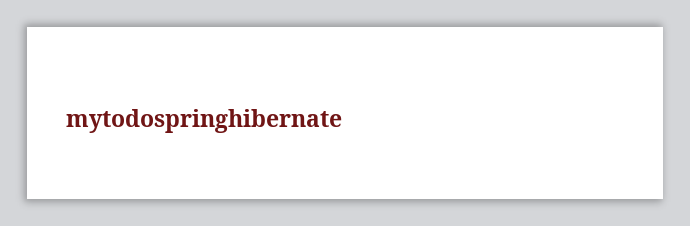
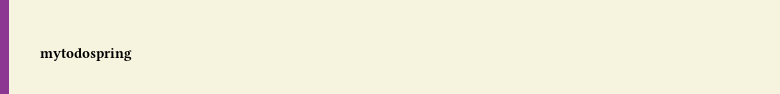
[66,109,342,133] mytodospringhibernate -> [40,48,132,61] mytodospring

